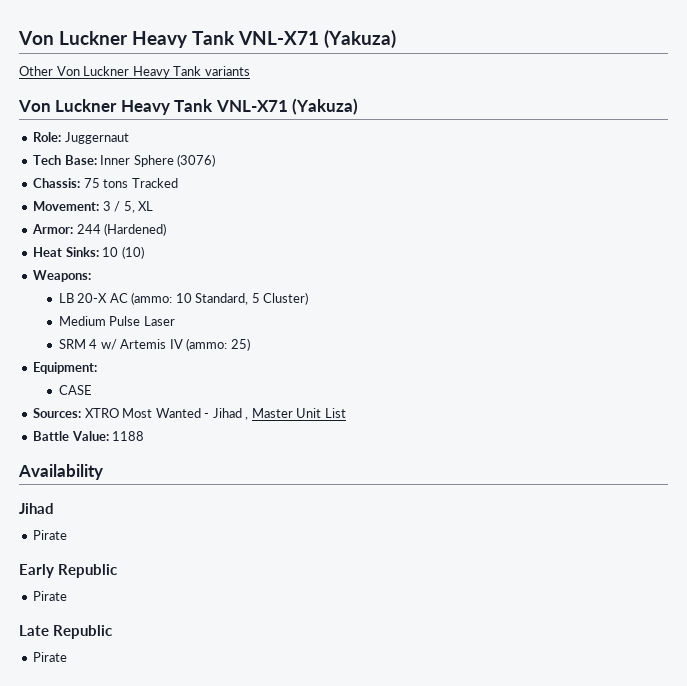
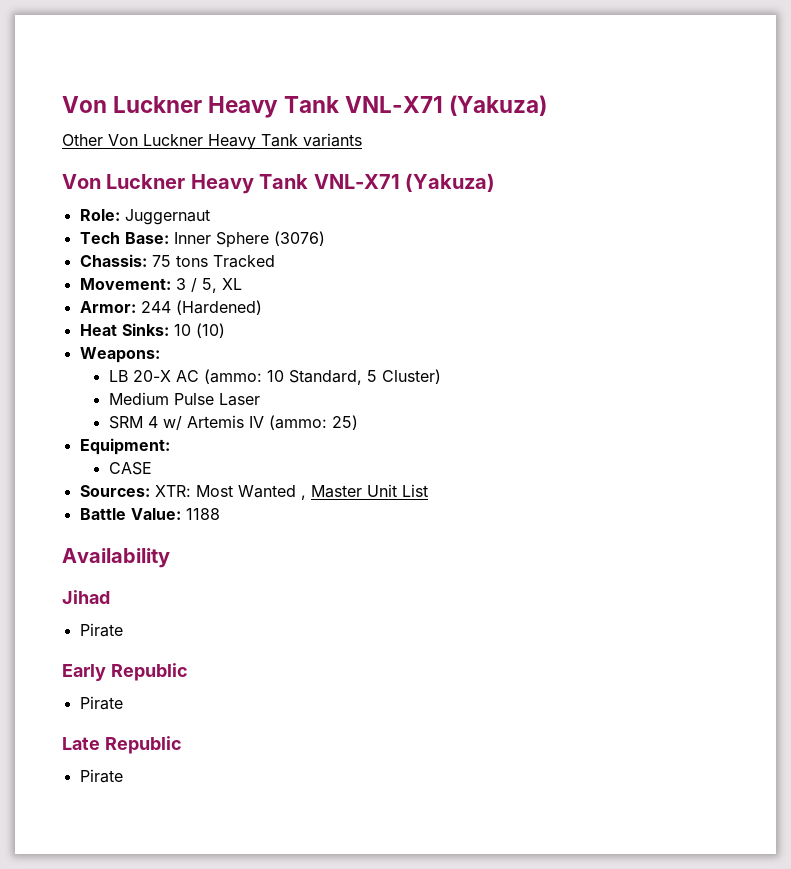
[84,408,119,418] XTRO -> [154,485,191,497] XTR:
[204,408,242,418] - Jihad -> (296, 491) none

